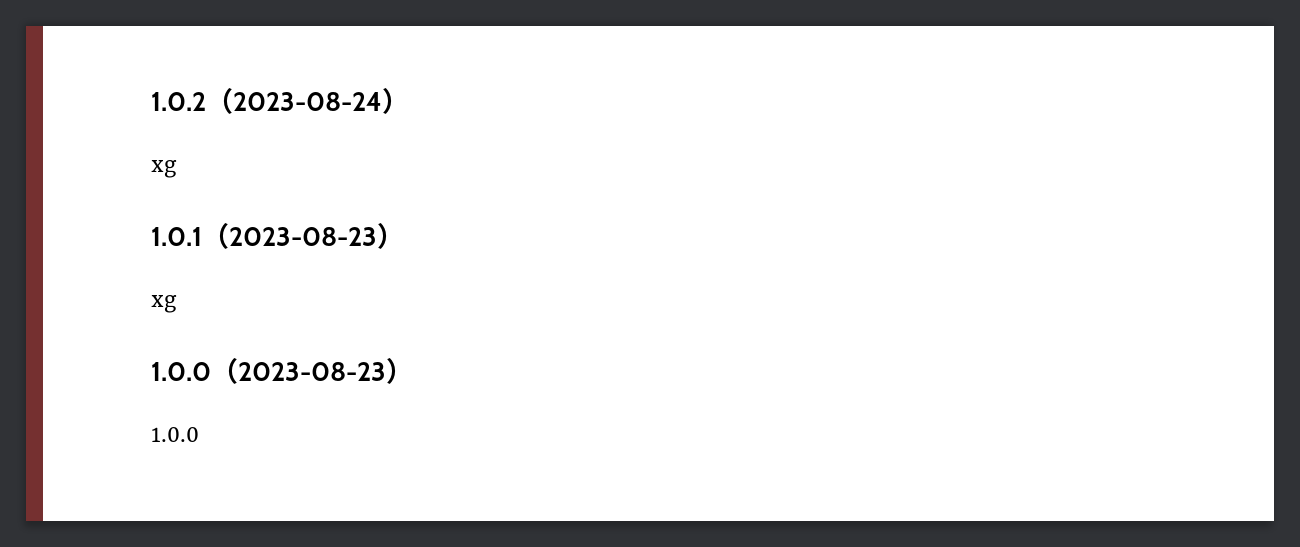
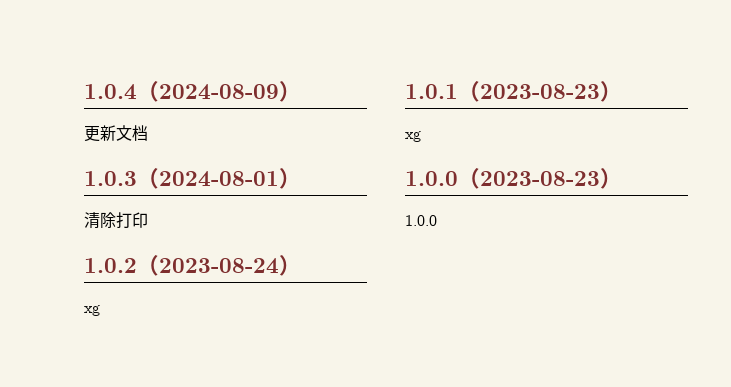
(151, 101) none -> [84,81,301,102] [84,125,148,142] [84,168,301,189] [84,212,148,229] 1.0.4（2024-08-09） // 更新文档 // 1.0.3（2024-08-01） // 清除打印 //

